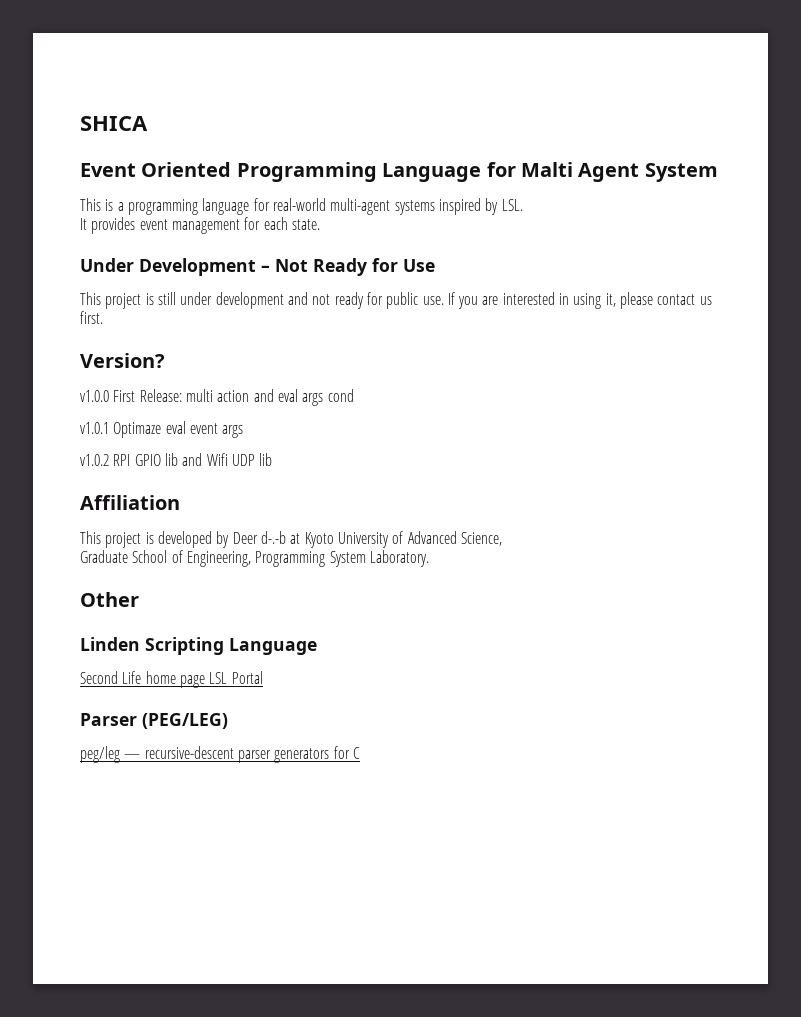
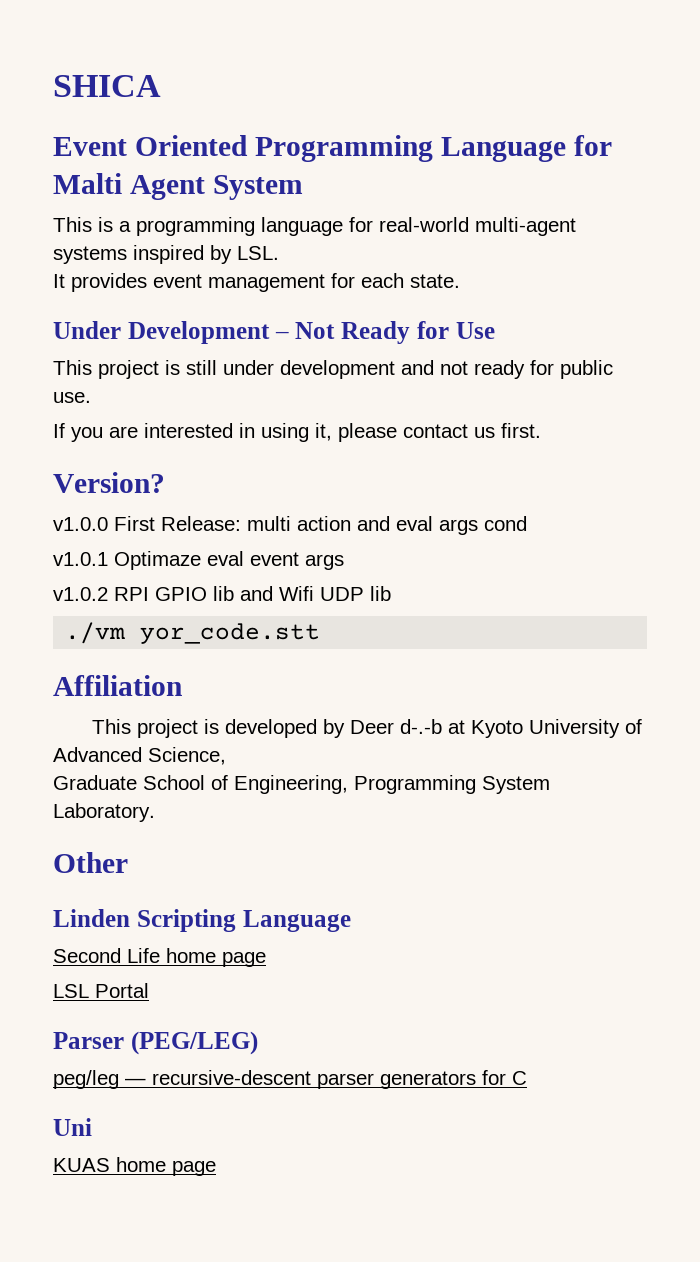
(444, 300) none -> (91, 397) //
(273, 459) none -> [65,622,321,644] // ./vm yor_code.stt
(205, 681) none -> (266, 959) //
(360, 753) none -> [53,1118,92,1136] [53,1157,216,1176] // Uni // KUAS home page

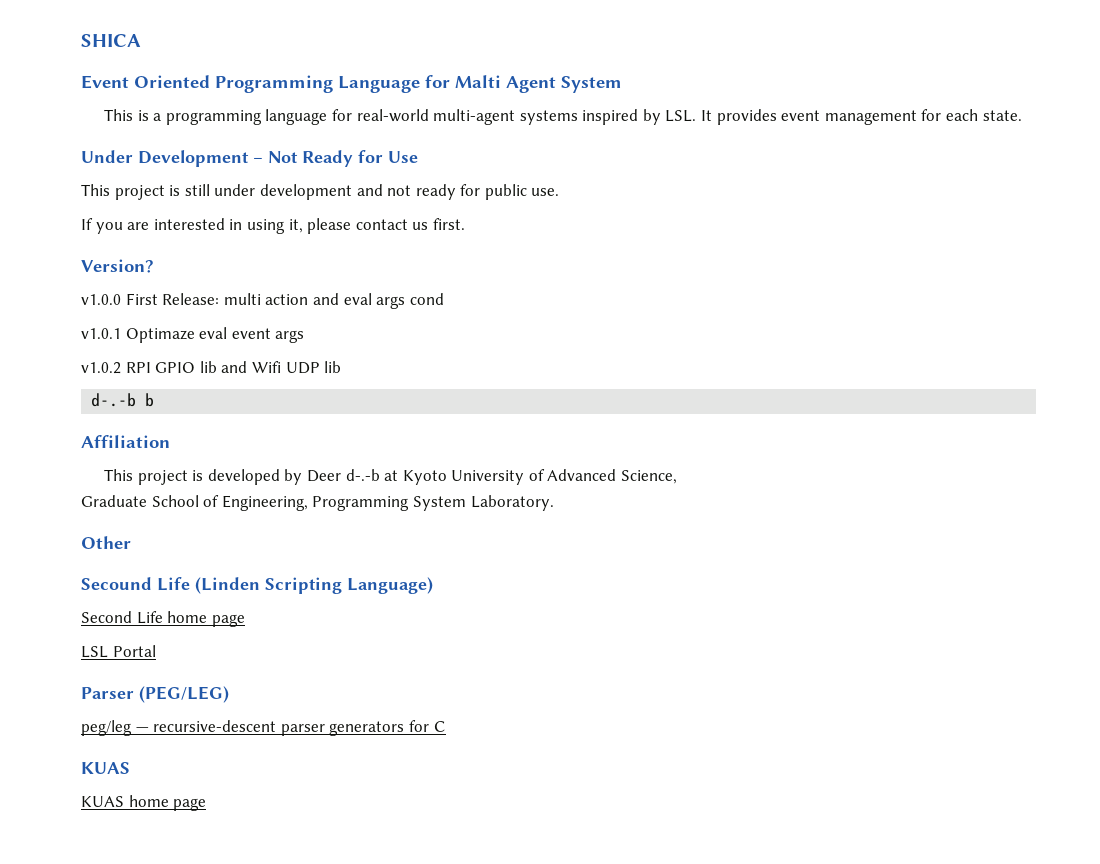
(279, 253) // -> (697, 116) none
[65,622,321,644] ./vm yor_code.stt -> [91,393,155,407] d-.-b b
[53,909,351,932] Linden Scripting Language -> [81,577,433,594] Secound Life (Linden Scripting Language)
[53,1118,92,1136] Uni -> [81,762,130,774] KUAS

